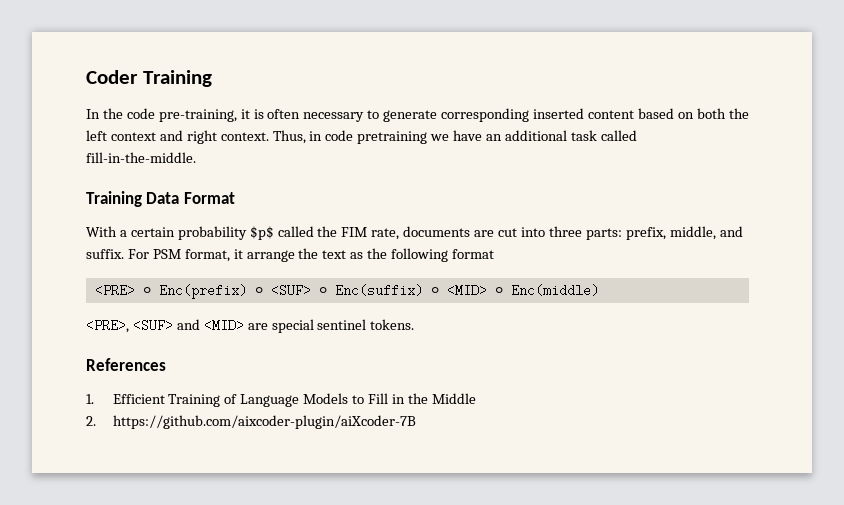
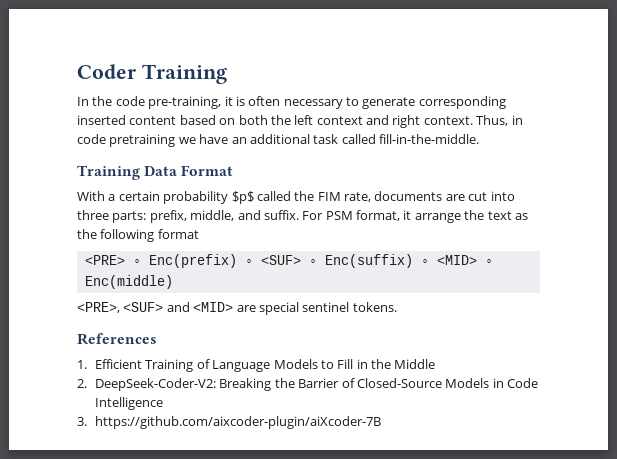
(96, 421) none -> [95,378,539,391] [95,397,164,410] [77,417,87,426] DeepSeek-Coder-V2: Breaking the Barrier of Closed-Source Models in Code Intelligence // 3.

